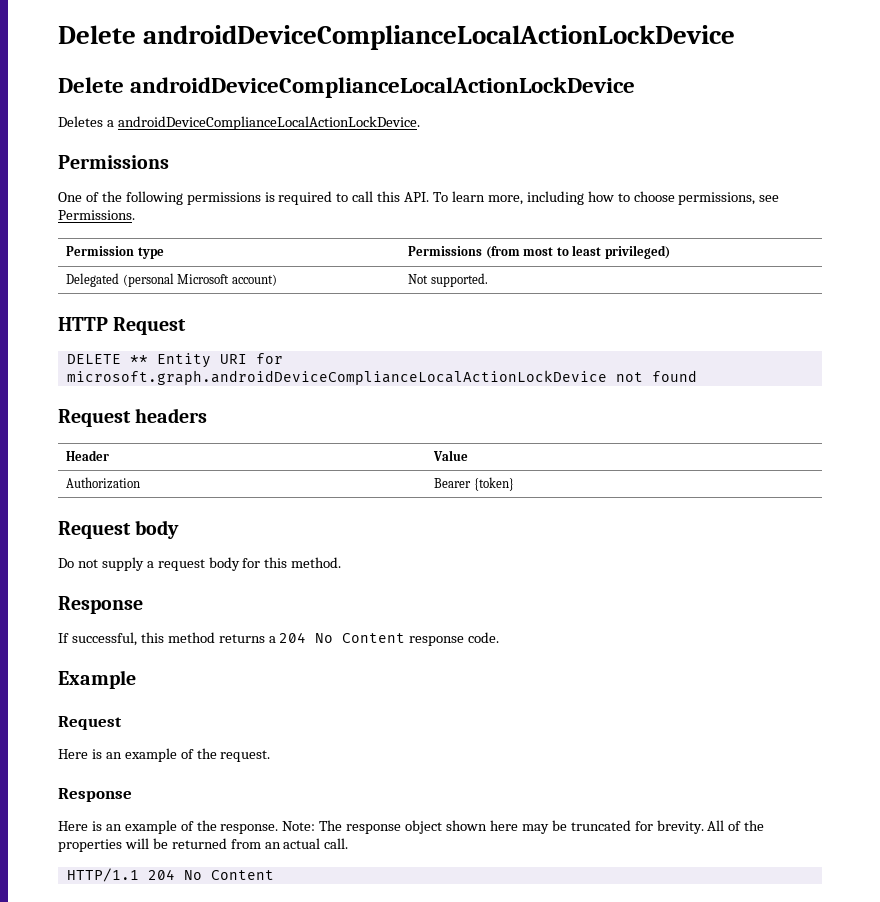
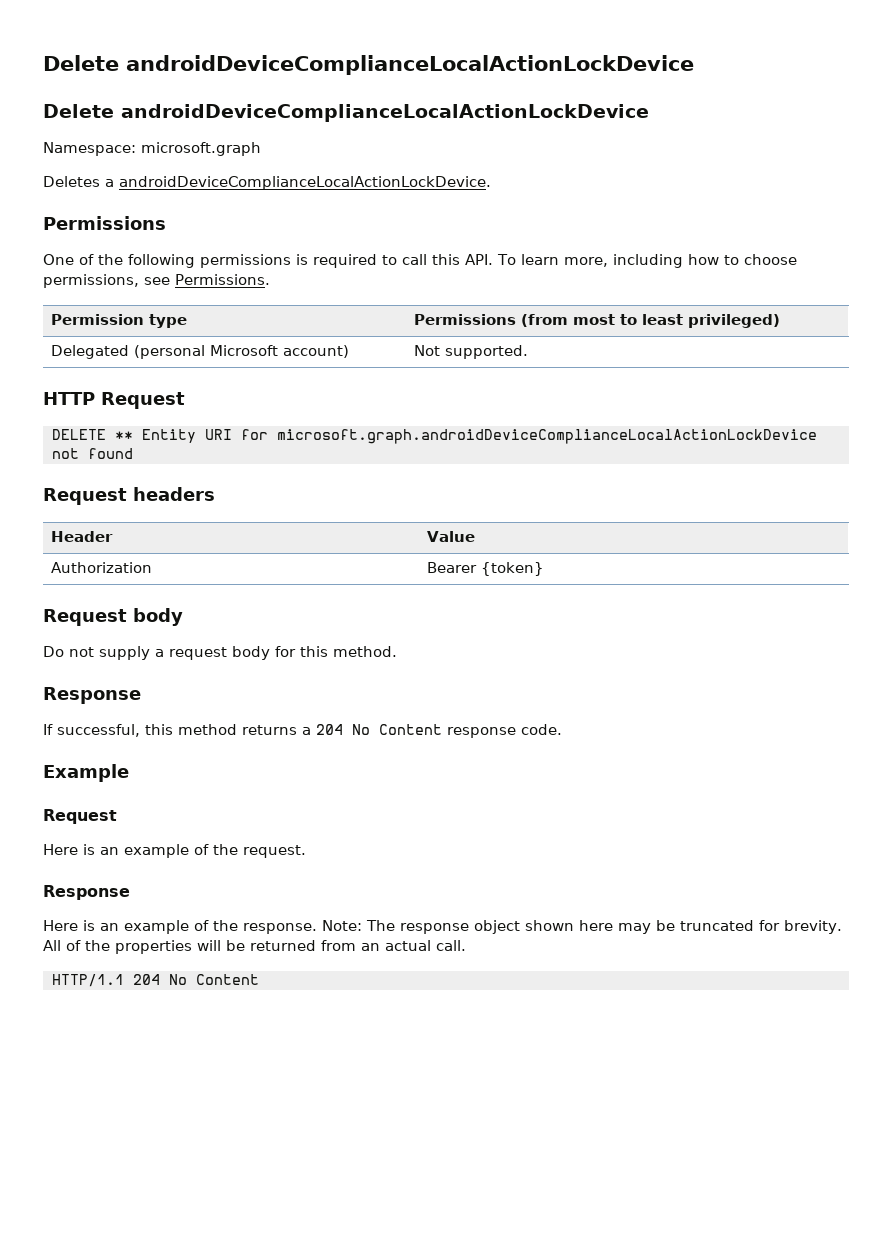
(636, 87) none -> [43,142,261,156] // Namespace: microsoft.graph

